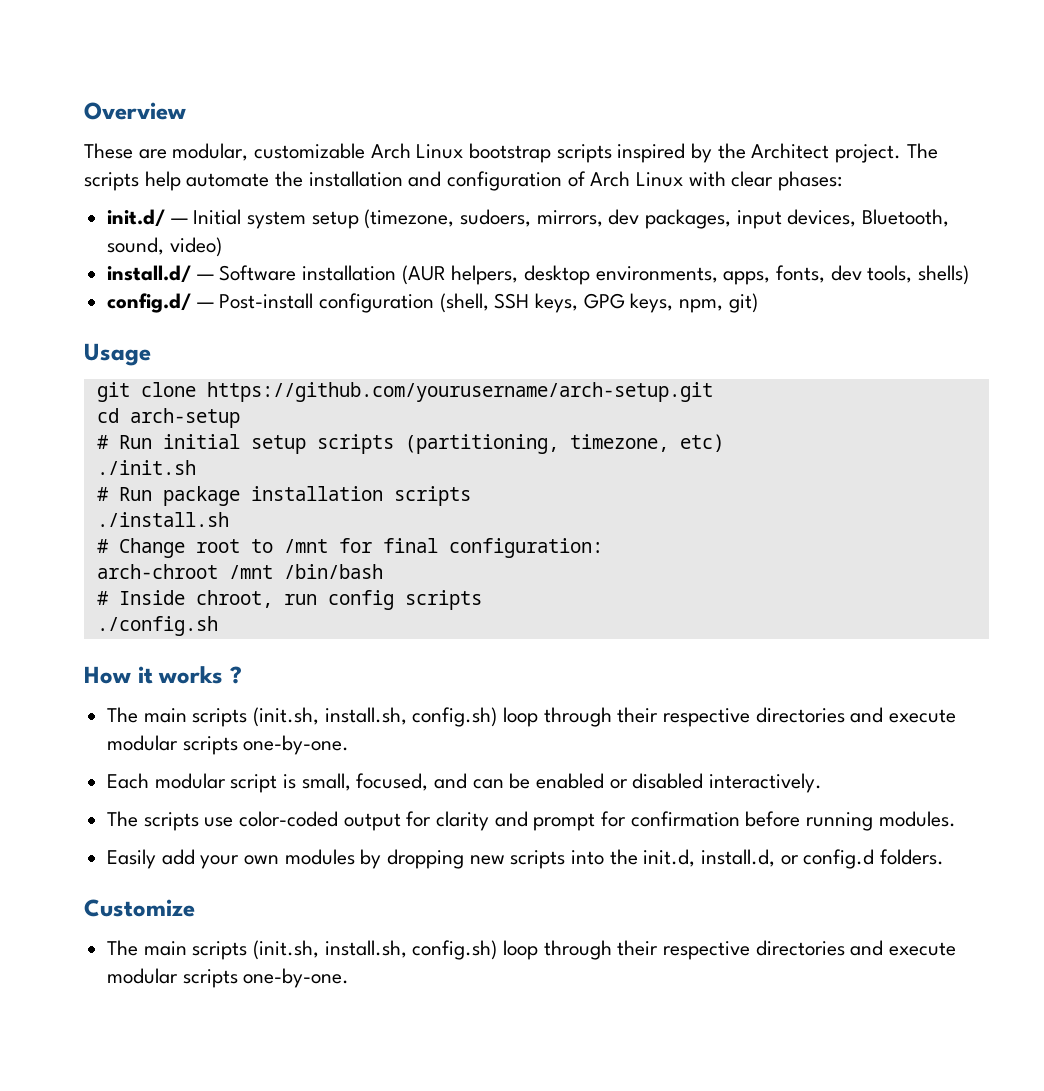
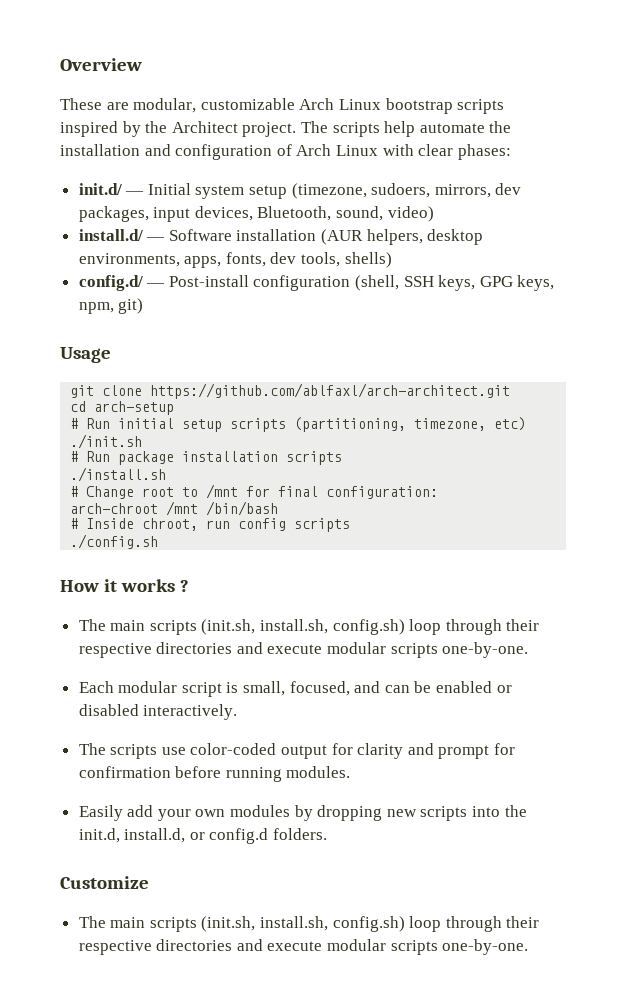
[206,382,713,402] https://github.com/yourusername/arch-setup.git -> [150,383,511,399] https://github.com/ablfaxl/arch-architect.git

